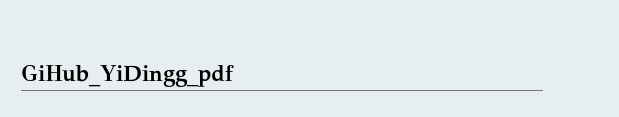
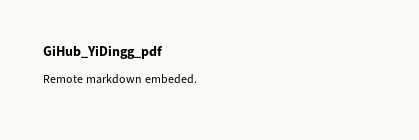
(234, 75) none -> [43,74,198,84] // Remote markdown embeded.

